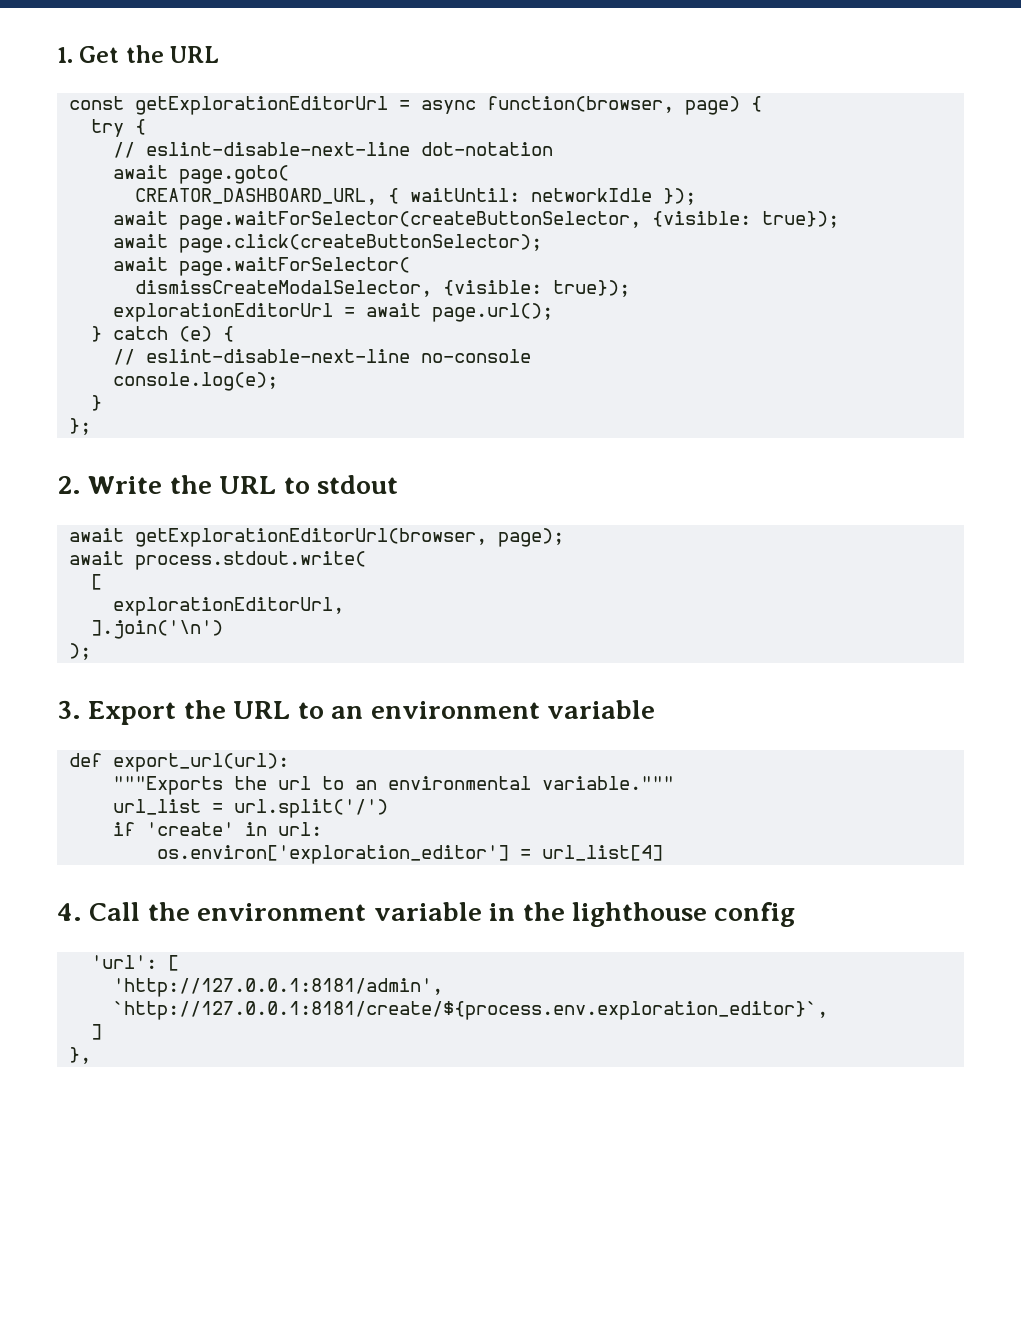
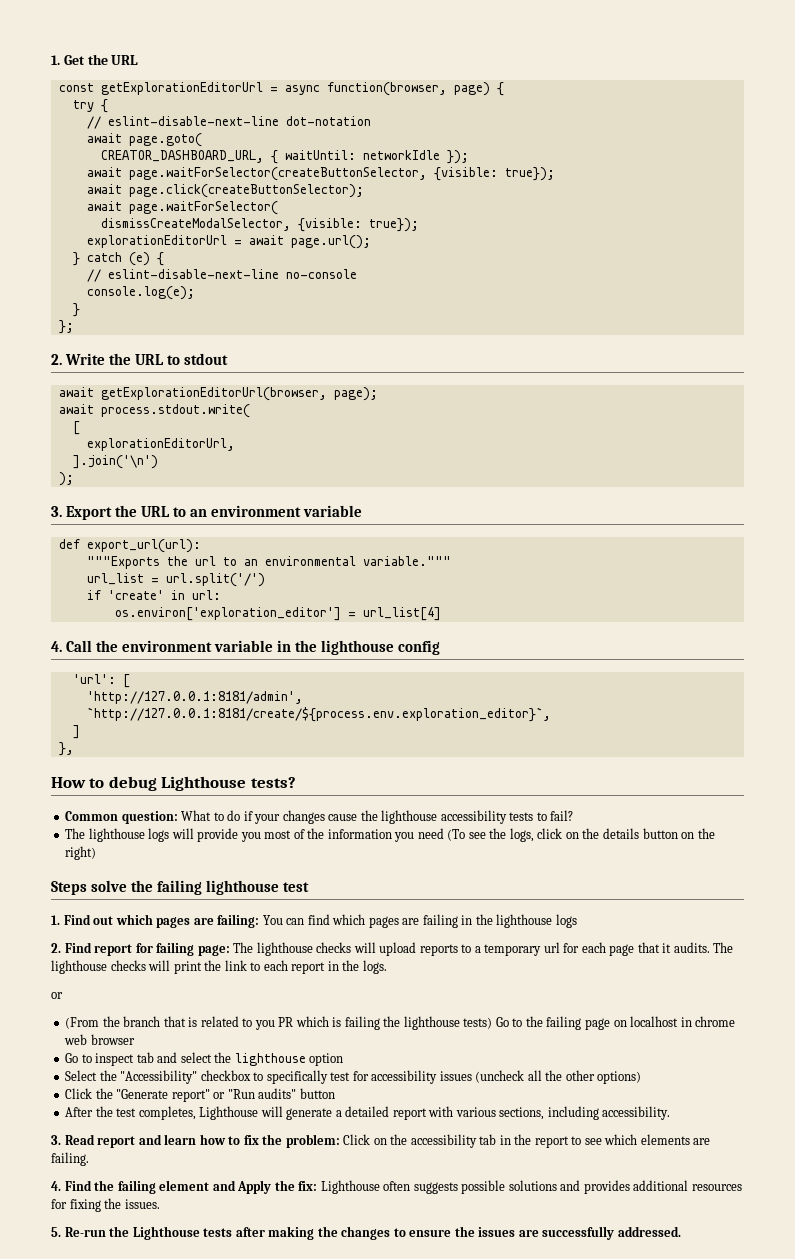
(92, 1055) none -> [51,776,296,791] [65,810,574,824] [65,828,715,842] [65,846,97,860] [51,880,310,895] [51,914,577,928] [51,942,734,956] [51,960,387,974] [51,992,63,999] [65,1016,736,1030] [64,1034,135,1045] [65,1052,344,1066] [65,1070,642,1084] [65,1088,335,1102] [65,1106,671,1120] [51,1134,711,1148] [51,1152,89,1166] [51,1180,742,1194] [51,1198,160,1212] [51,1226,681,1240] // How to debug Lighthouse tests? // Common question: What to do if your changes cause the lighthouse accessibility tests to fail? // The lighthouse logs will provide you most of the information you need (To see the logs, click on the details button on the right) // Steps solve the failing lighthouse test // 1. Find out which pages are failing: You can find which pages are failing in the lighthouse logs // 2. Find report for failing page: The lighthouse checks will upload reports to a temporary url for each page that it audits. The lighthouse checks will print the link to each report in the logs. // or // (From the branch that is related to you PR which is failing the lighthouse tests) Go to the failing page on localhost in chrome web browser // Go to inspect tab and select the lighthouse option // Select the "Accessibility" checkbox to specifically test for accessibility issues (uncheck all the other options) // Click the "Generate report" or "Run audits" button // After the test completes, Lighthouse will generate a detailed report with various sections, including accessibility. // 3. Read report and learn how to fix the problem: Click on the accessibility tab in the report to see which elements are failing. // 4. Find the failing element and Apply the fix: Lighthouse often suggests possible solutions and provides additional resources for fixing the issues. // 5. Re-run the Lighthouse tests after making the changes to ensure the issues are successfully addressed.

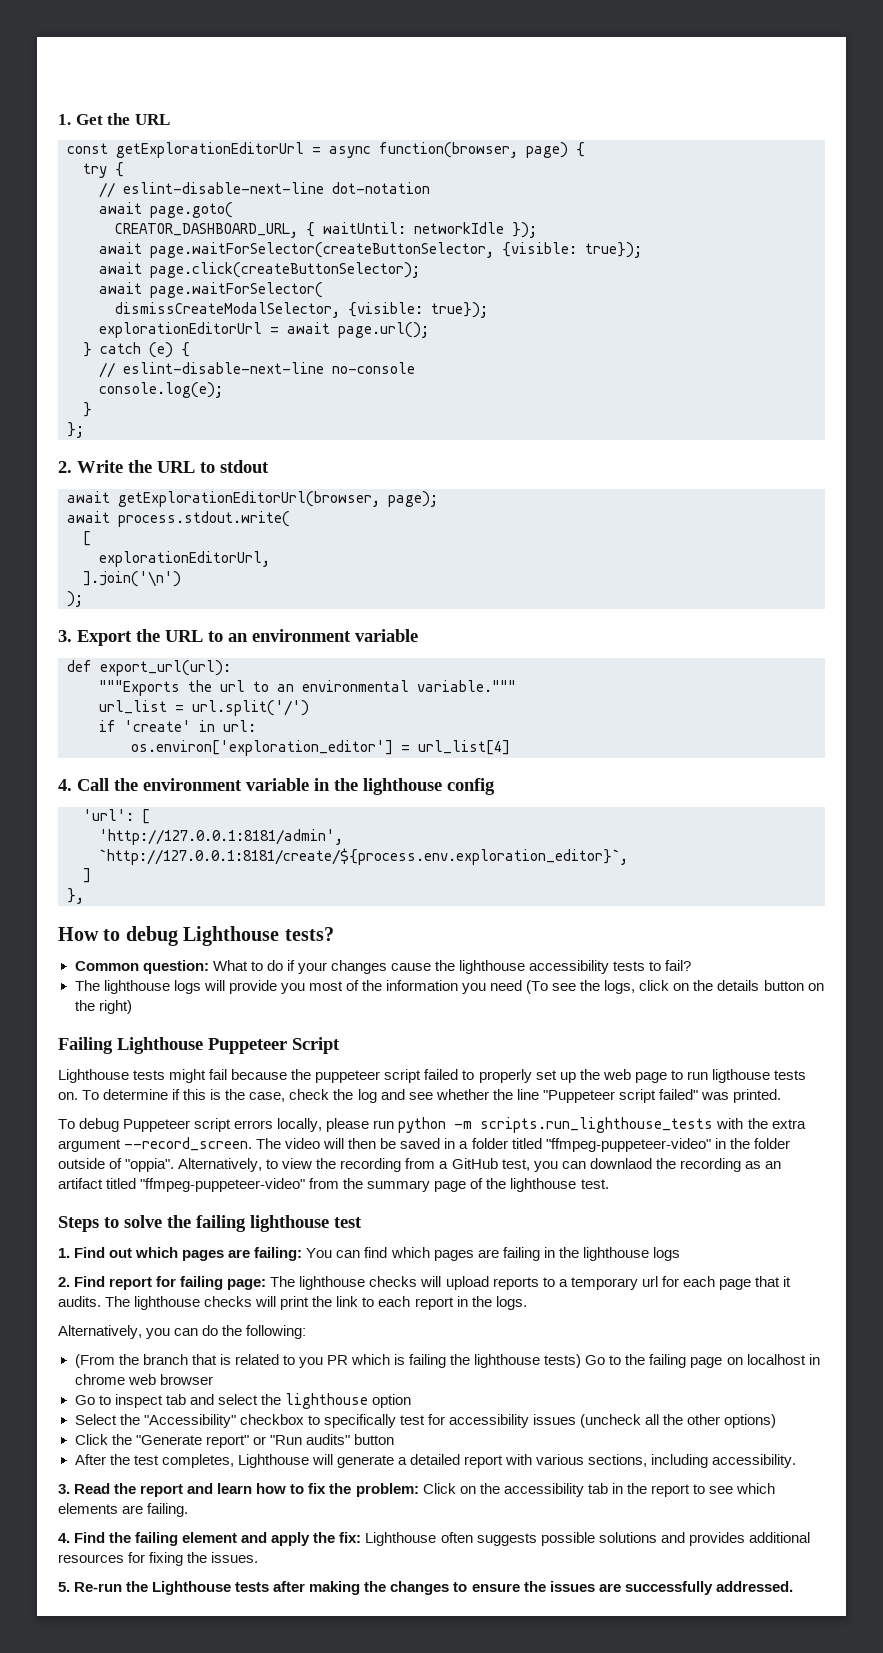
(97, 853) none -> [58,1037,340,1054] [58,1069,806,1083] [58,1089,781,1103] [58,1117,806,1133] [58,1137,790,1152] [58,1158,781,1172] [58,1178,609,1192] // Failing Lighthouse Puppeteer Script // Lighthouse tests might fail because the puppeteer script failed to properly set up the web page to run ligthouse tests on. To determine if this is the case, check the log and see whether the line "Puppeteer script failed" was printed. // To debug Puppeteer script errors locally, please run python -m scripts.run_lighthouse_tests with the extra argument --record_screen. The video will then be saved in a folder titled "ffmpeg-puppeteer-video" in the folder outside of "oppia". Alternatively, to view the recording from a GitHub test, you can downlaod the recording as an artifact titled "ffmpeg-puppeteer-video" from the summary page of the lighthouse test.
(87, 888) none -> [104,1217,119,1228] to
[51,992,63,999] or -> [58,1325,307,1339] Alternatively, you can do the following:
(95, 1139) none -> [114,1483,137,1494] the
[237,1180,272,1194] Apply -> [271,1532,311,1546] apply

